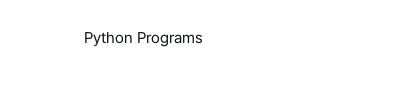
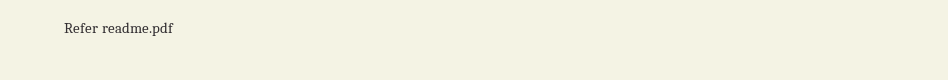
[84,32,204,47] Python Programs -> [64,22,174,36] Refer readme.pdf

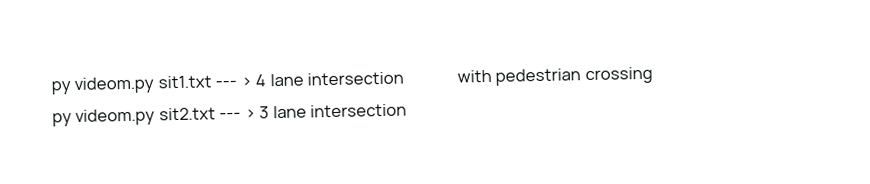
[64,22,174,36] Refer readme.pdf -> [51,71,405,95] [52,103,408,127] [457,66,653,86] py videom.py sit1.txt --- > 4 lane intersection // py videom.py sit2.txt --- > 3 lane intersection with pedestrian crossing

